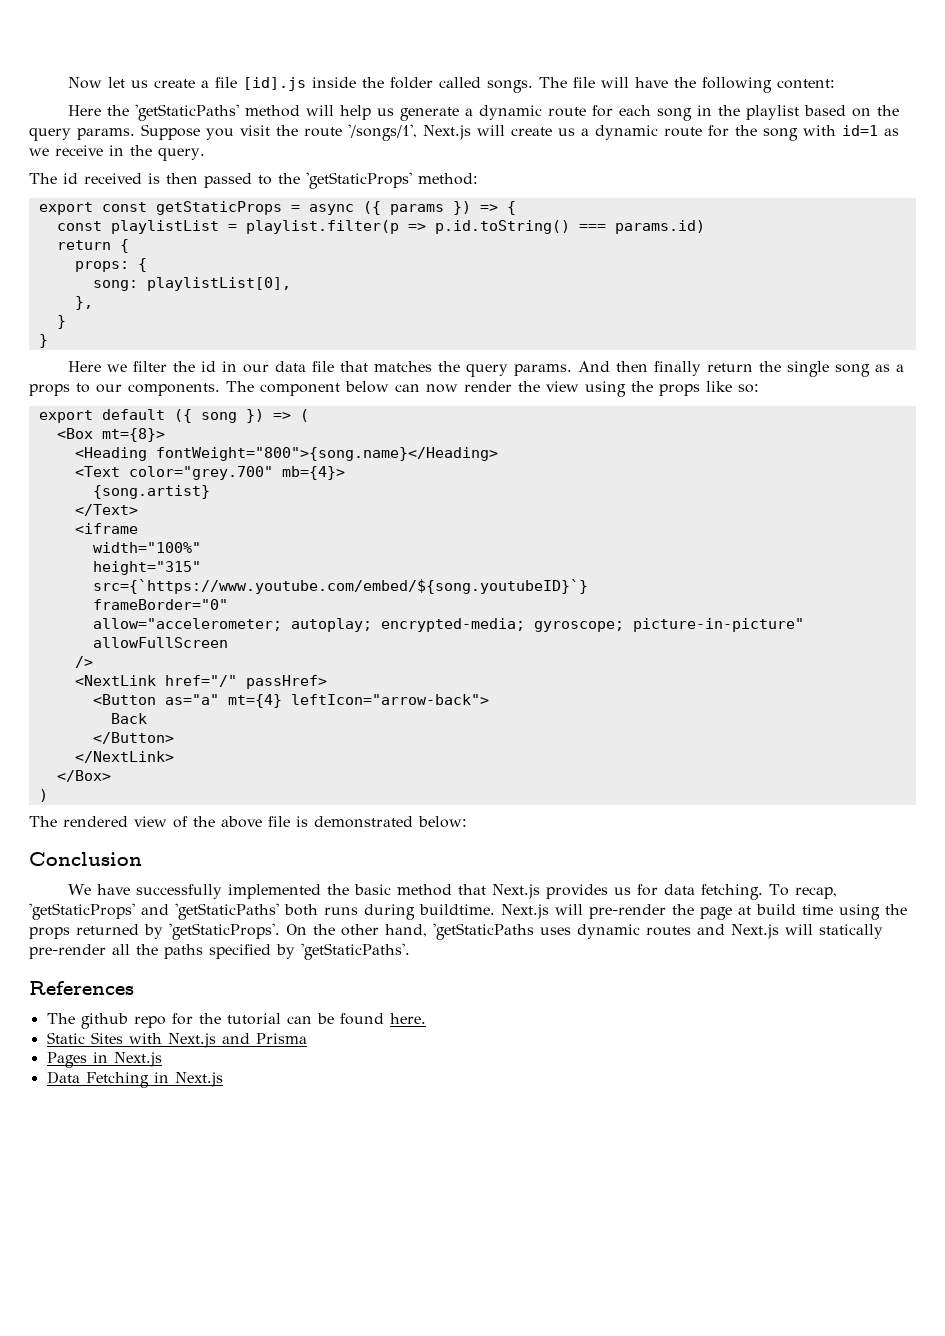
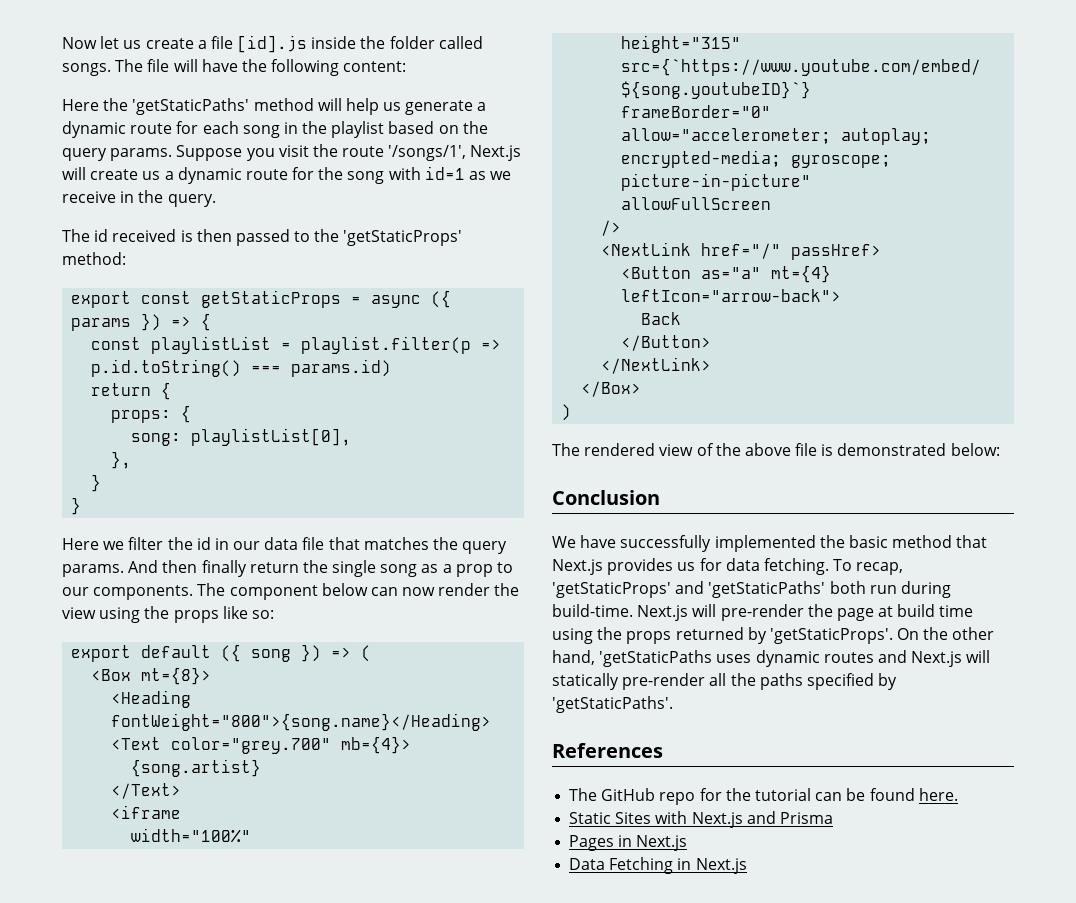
[29,384,70,396] props -> [455,564,493,577] prop
[324,904,495,920] runs during buildtime. -> [869,581,951,598] [552,604,633,617] run during build-time.
[80,1013,128,1029] github -> [601,788,656,801] GitHub

